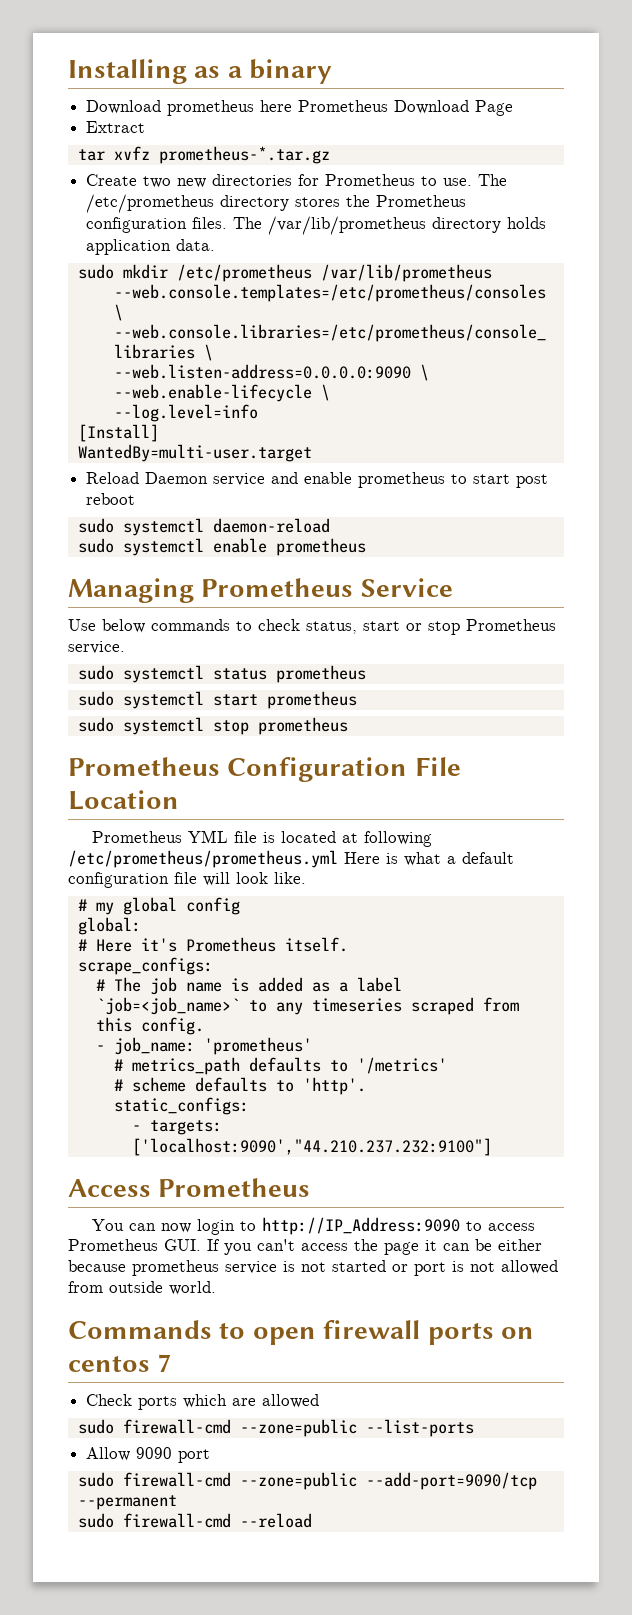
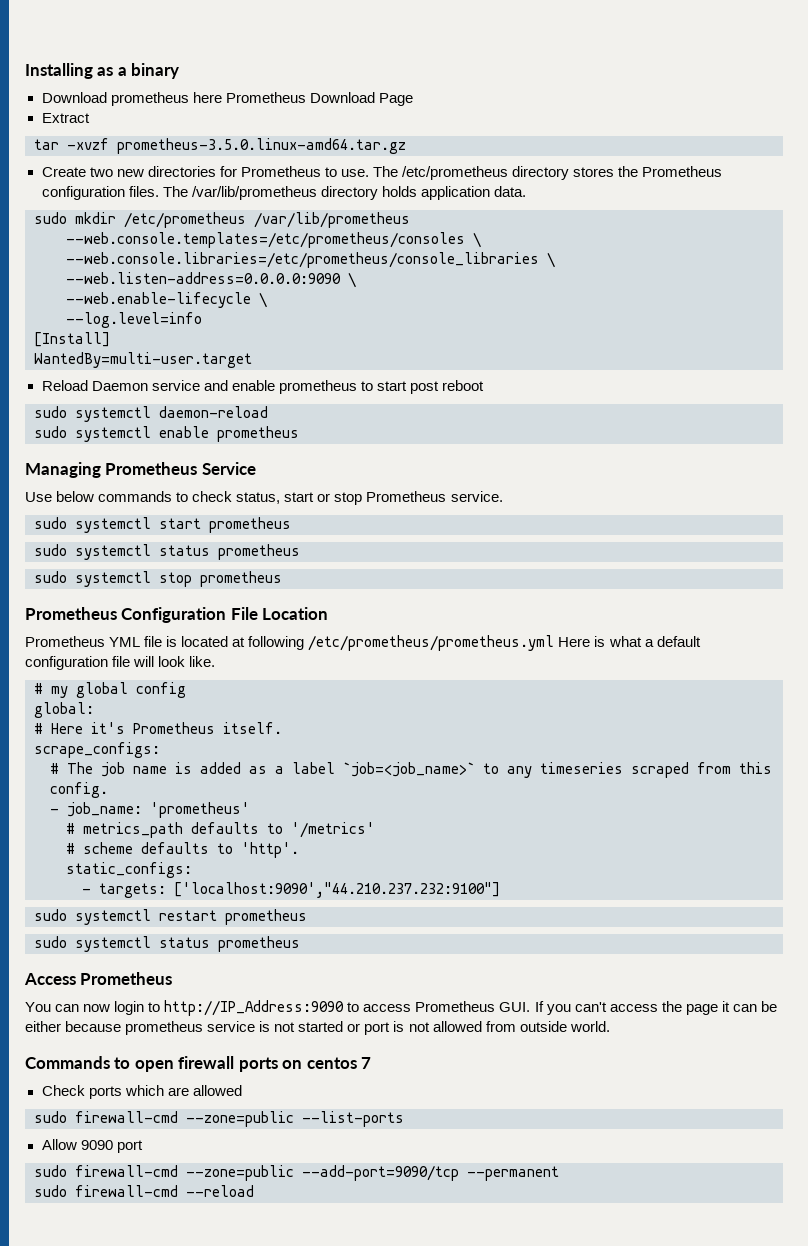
[113,146,330,164] xvfz prometheus-*.tar.gz -> [67,138,406,154] -xvzf prometheus-3.5.0.linux-amd64.tar.gz
[212,665,366,683] [77,691,258,709] status prometheus // sudo systemctl start -> [159,517,291,533] [34,544,210,560] start prometheus // sudo systemctl status
(492, 1147) none -> [34,909,307,925] [34,936,300,952] // sudo systemctl restart prometheus // sudo systemctl status prometheus

